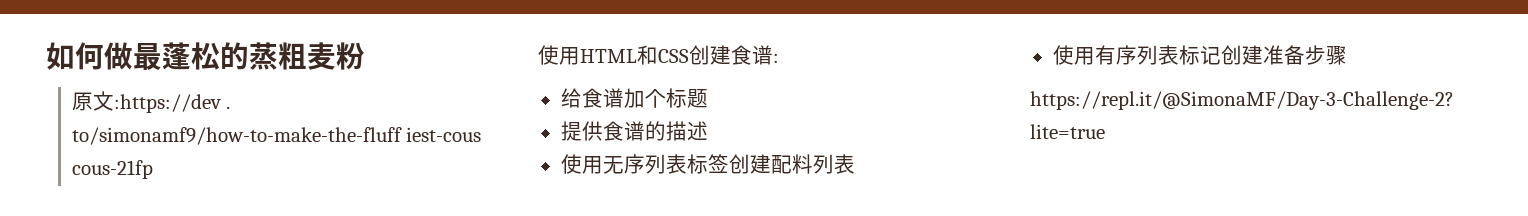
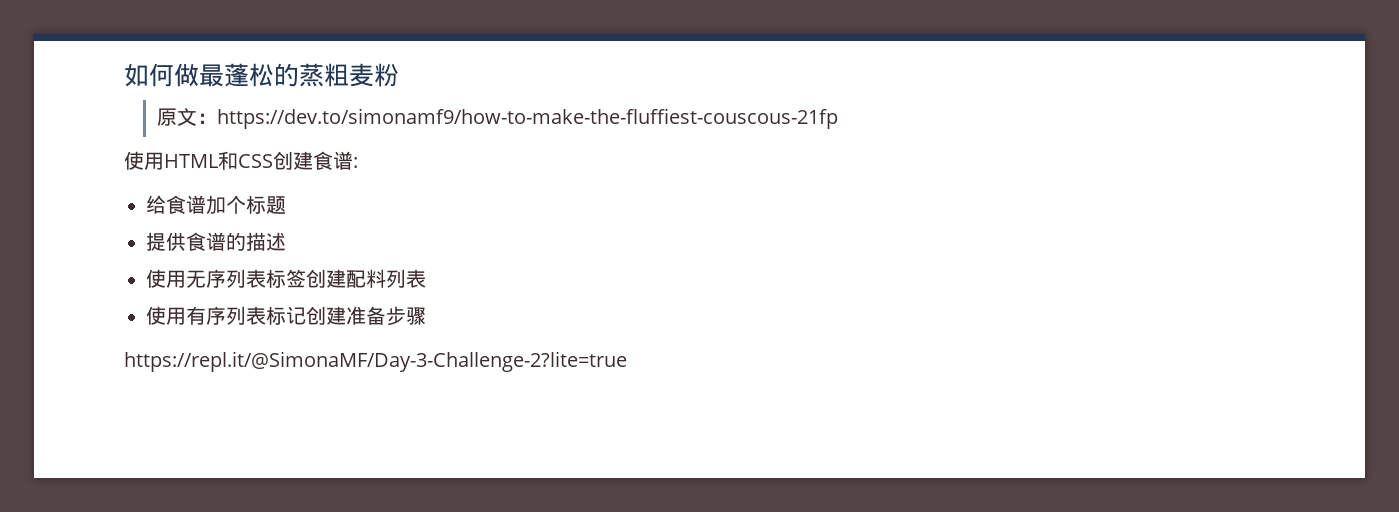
[113,94,231,113] [71,127,482,145] [71,160,153,179] :https://dev . to/simonamf9/how-to-make-the-fluff iest-cous cous-21fp -> [197,108,839,129] ：https://dev.to/simonamf9/how-to-make-the-fluffiest-couscous-21fp

